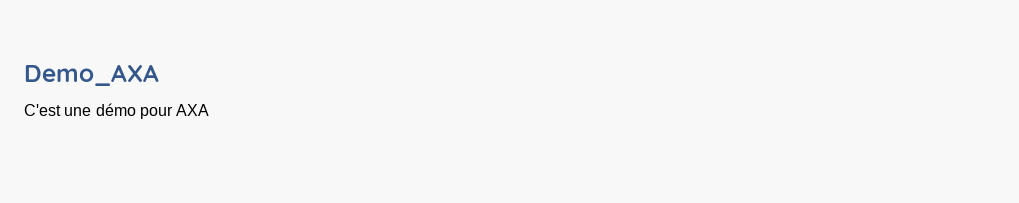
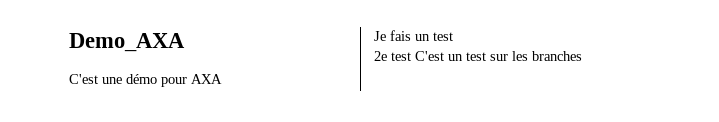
(210, 110) none -> [374,30,453,41] [374,51,582,61] // Je fais un test // 2e test C'est un test sur les branches

